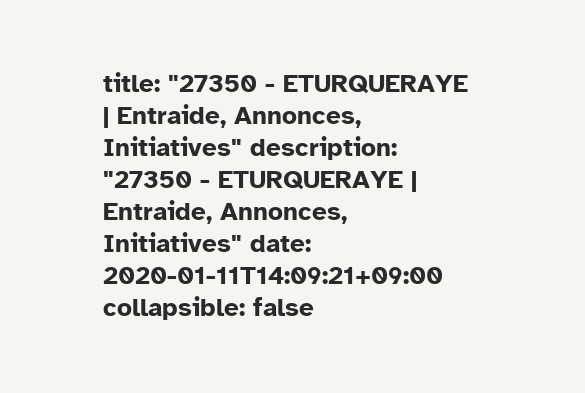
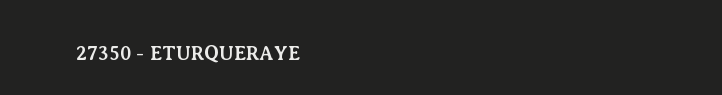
[103,72,468,94] [103,104,361,128] [103,136,397,160] [103,171,417,192] [103,200,347,224] [103,232,311,252] [103,267,443,284] [103,296,314,320] title: "27350 - ETURQUERAYE | Entraide, Annonces, Initiatives" description: "27350 - ETURQUERAYE | Entraide, Annonces, Initiatives" date: 2020-01-11T14:09:21+09:00 collapsible: false -> [76,45,300,63] 27350 - ETURQUERAYE

